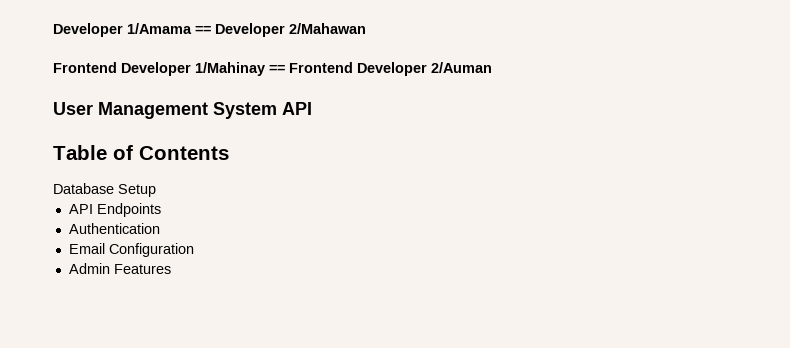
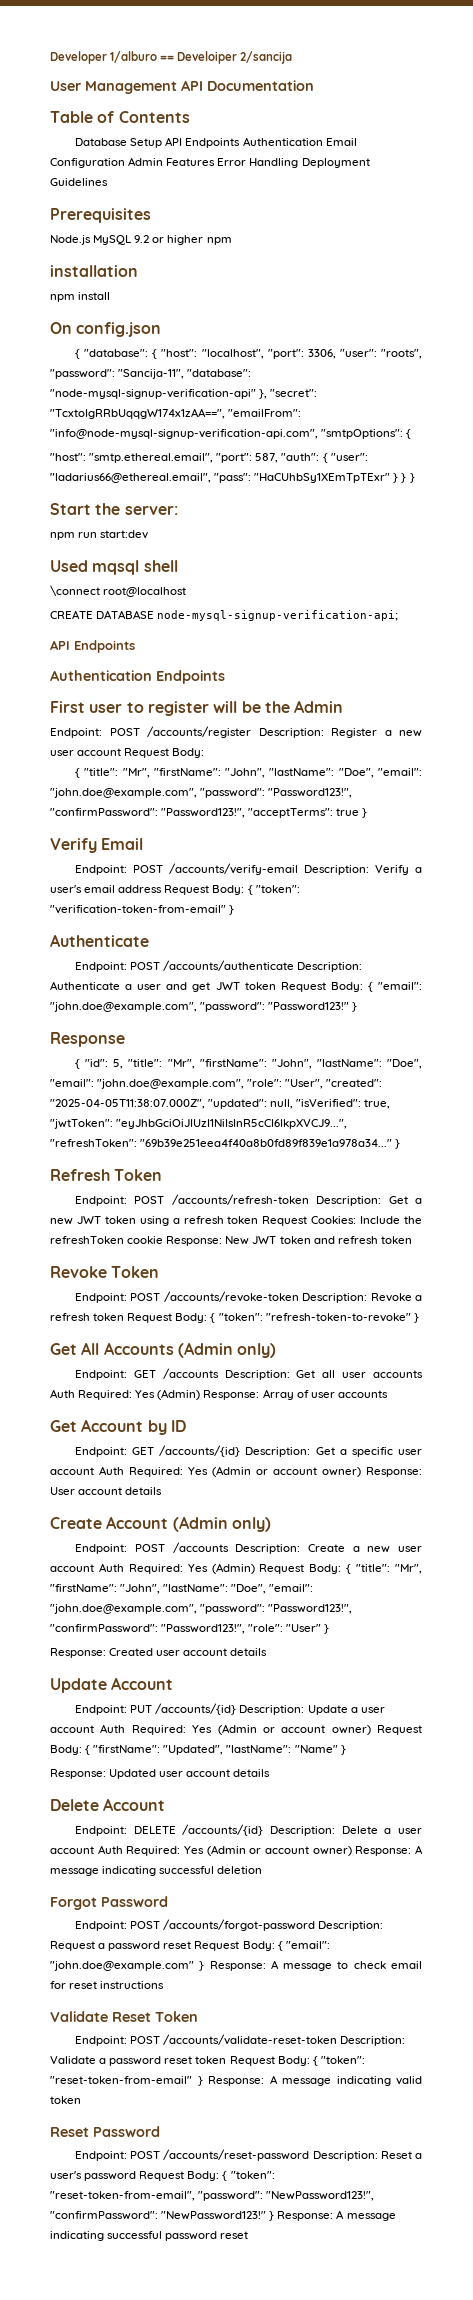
[53,23,366,37] [53,62,492,76] Developer 1/Amama == Developer 2/Mahawan // Frontend Developer 1/Mahinay == Frontend Developer 2/Auman -> [50,51,293,64] Developer 1/alburo == Develoiper 2/sancija
[213,102,312,119] System API -> [181,80,314,91] API Documentation
[68,203,161,217] [68,223,160,234] [68,243,194,257] [68,263,171,274] // API Endpoints // Authentication // Email Configuration // Admin Features -> [165,137,357,148] [50,157,370,168] [50,178,108,186] [50,208,151,223] [50,235,232,245] [50,265,138,277] [50,292,111,302] [50,322,162,337] [75,349,422,359] [50,369,252,379] [50,389,318,399] [50,408,302,419] [50,429,412,439] [50,453,368,463] [50,473,415,483] [50,503,178,515] [50,530,149,540] [50,560,178,575] [50,585,187,597] [50,610,399,621] [50,640,135,653] [50,670,225,684] [50,700,344,716] [50,726,422,738] [50,748,205,758] [75,768,423,778] [50,788,353,798] [50,808,368,818] [50,838,144,853] [75,863,422,875] [50,885,300,895] [50,905,235,915] [50,934,149,947] [75,960,363,972] [50,981,422,992] [50,1002,358,1012] [50,1032,125,1047] [75,1059,422,1069] [50,1079,383,1089] [50,1099,391,1109] [50,1119,348,1129] [50,1139,401,1149] [50,1169,163,1181] [75,1194,422,1206] [50,1216,422,1226] [50,1236,412,1246] [50,1266,160,1278] [75,1291,422,1303] [50,1313,419,1323] [50,1342,277,1358] [75,1368,424,1380] [50,1389,388,1400] [50,1419,186,1435] [75,1445,422,1457] [50,1466,422,1477] [50,1487,163,1495] [50,1516,271,1532] [75,1542,422,1554] [50,1563,422,1574] [50,1584,314,1594] [50,1604,353,1614] [50,1624,330,1634] [50,1648,268,1658] [50,1677,174,1693] [75,1703,385,1715] [50,1724,422,1735] [50,1745,346,1755] [50,1769,271,1779] [50,1798,166,1811] [75,1824,422,1836] [50,1845,423,1856] [50,1866,263,1876] [50,1896,168,1910] [75,1919,384,1931] [50,1941,330,1951] [50,1960,422,1971] [50,1981,165,1989] [50,2011,198,2022] [75,2034,406,2046] [50,2056,365,2066] [50,2075,422,2086] [50,2096,81,2104] [50,2126,160,2137] [75,2149,422,2161] [50,2171,275,2181] [50,2191,375,2201] [50,2210,396,2221] [50,2231,249,2241] API Endpoints Authentication Email Configuration Admin Features Error Handling Deployment Guidelines // Prerequisites // Node.js MySQL 9.2 or higher npm // installation // npm install // On config.json // { "database": { "host": "localhost", "port": 3306, "user": "roots", "password": "Sancija-11", "database": "node-mysql-signup-verification-api" }, "secret": "TcxtoIgRRbUqqgW174x1zAA==", "emailFrom": "info@node-mysql-signup-verification-api.com", "smtpOptions": { // "host": "smtp.ethereal.email", "port": 587, "auth": { "user": "ladarius66@ethereal.email", "pass": "HaCUhbSy1XEmTpTExr" } } } // Start the server: // npm run start:dev // Used mqsql shell // \connect root@localhost // CREATE DATABASE node-mysql-signup-verification-api; // API Endpoints // Authentication Endpoints // First user to register will be the Admin // Endpoint: POST /accounts/register Description: Register a new user account Request Body: // { "title": "Mr", "firstName": "John", "lastName": "Doe", "email": "john.doe@example.com", "password": "Password123!", "confirmPassword": "Password123!", "acceptTerms": true } // Verify Email // Endpoint: POST /accounts/verify-email Description: Verify a user's email address Request Body: { "token": "verification-token-from-email" } // Authenticate // Endpoint: POST /accounts/authenticate Description: Authenticate a user and get JWT token Request Body: { "email": "john.doe@example.com", "password": "Password123!" } // Response // { "id": 5, "title": "Mr", "firstName": "John", "lastName": "Doe", "email": "john.doe@example.com", "role": "User", "created": "2025-04-05T11:38:07.000Z", "updated": null, "isVerified": true, "jwtToken": "eyJhbGciOiJIUzI1NiIsInR5cCI6IkpXVCJ9...", "refreshToken": "69b39e251eea4f40a8b0fd89f839e1a978a34..." } // Refresh Token // Endpoint: POST /accounts/refresh-token Description: Get a new JWT token using a refresh token Request Cookies: Include the refreshToken cookie Response: New JWT token and refresh token // Revoke Token // Endpoint: POST /accounts/revoke-token Description: Revoke a refresh token Request Body: { "token": "refresh-token-to-revoke" } // Get All Accounts (Admin only) // Endpoint: GET /accounts Description: Get all user accounts Auth Required: Yes (Admin) Response: Array of user accounts // Get Account by ID // Endpoint: GET /accounts/{id} Description: Get a specific user account Auth Required: Yes (Admin or account owner) Response: User account details // Create Account (Admin only) // Endpoint: POST /accounts Description: Create a new user account Auth Required: Yes (Admin) Request Body: { "title": "Mr", "firstName": "John", "lastName": "Doe", "email": "john.doe@example.com", "password": "Password123!", "confirmPassword": "Password123!", "role": "User" } // Response: Created user account details // Update Account // Endpoint: PUT /accounts/{id} Description: Update a user account Auth Required: Yes (Admin or account owner) Request Body: { "firstName": "Updated", "lastName": "Name" } // Response: Updated user account details // Delete Account // Endpoint: DELETE /accounts/{id} Description: Delete a user account Auth Required: Yes (Admin or account owner) Response: A message indicating successful deletion // Forgot Password // Endpoint: POST /accounts/forgot-password Description: Request a password reset Request Body: { "email": "john.doe@example.com" } Response: A message to check email for reset instructions // Validate Reset Token // Endpoint: POST /accounts/validate-reset-token Description: Validate a password reset token Request Body: { "token": "reset-token-from-email" } Response: A message indicating valid token // Reset Password // Endpoint: POST /accounts/reset-password Description: Reset a user's password Request Body: { "token": "reset-token-from-email", "password": "NewPassword123!", "confirmPassword": "NewPassword123!" } Response: A message indicating successful password reset

